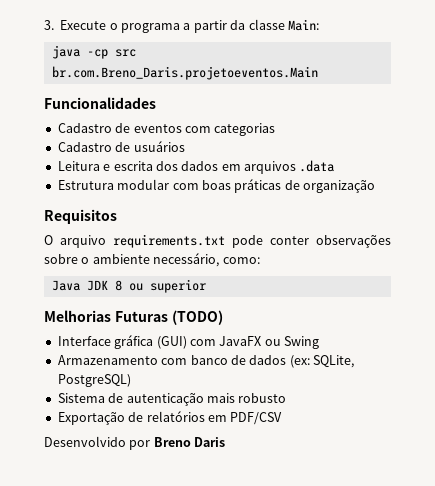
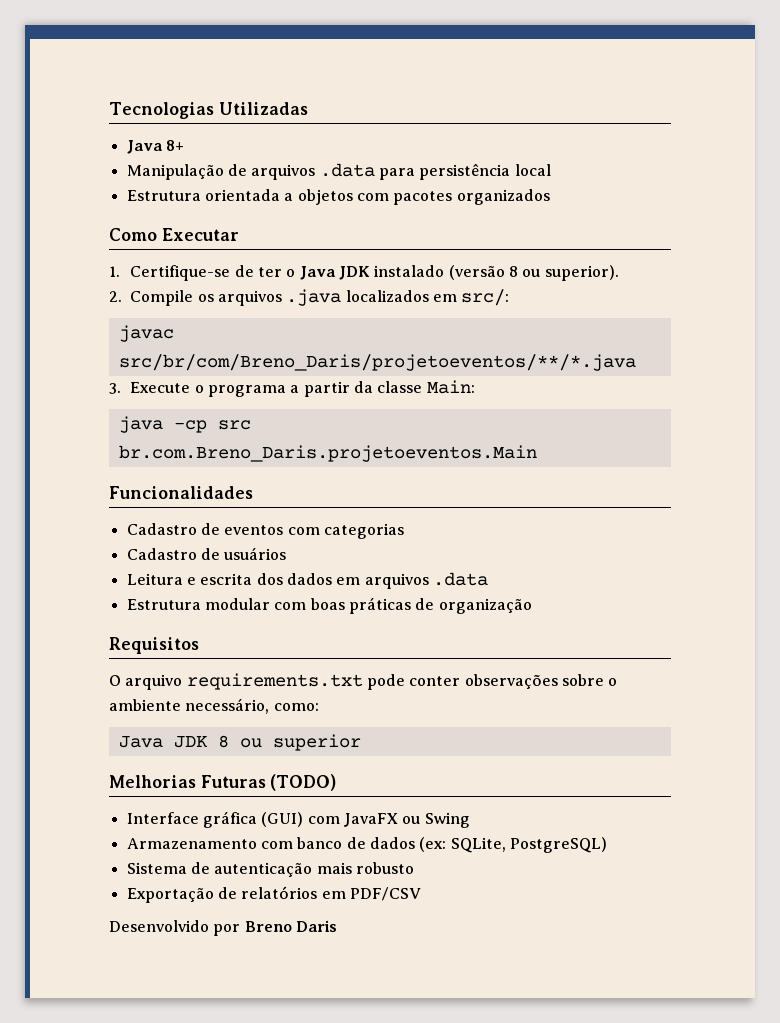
(44, 25) none -> [109,102,308,119] [126,140,184,154] [126,163,551,180] [126,189,550,205] [109,228,239,241] [109,265,619,281] [109,289,510,306] [118,325,174,342] [118,354,636,371] Tecnologias Utilizadas // Java 8+ // Manipulação de arquivos .data para persistência local // Estrutura orientada a objetos com pacotes organizados // Como Executar // 1. Certifique-se de ter o Java JDK instalado (versão 8 ou superior). // 2. Compile os arquivos .java localizados em src/: // javac src/br/com/Breno_Daris/projetoeventos/**/*.java //

